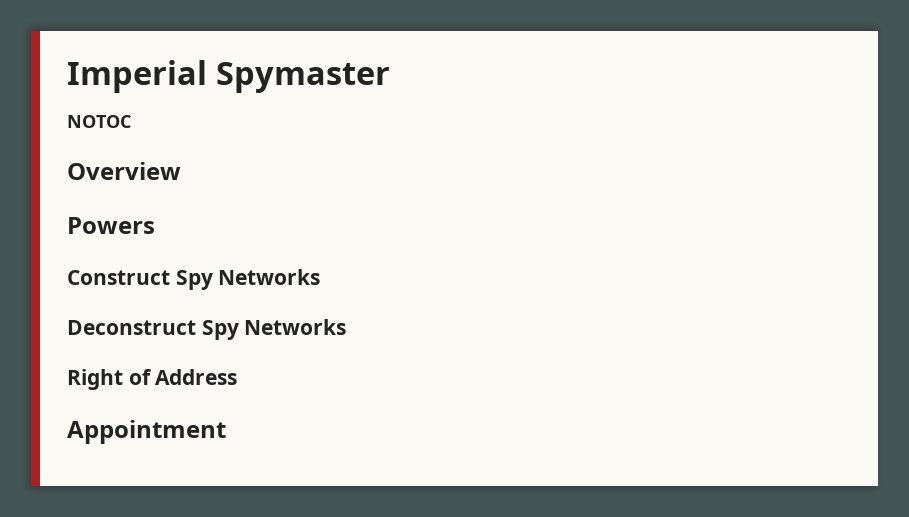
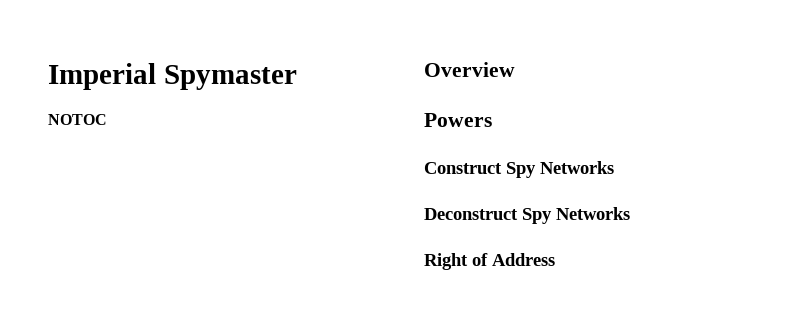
[67,420,226,444] // Appointment -> (555, 259) none

